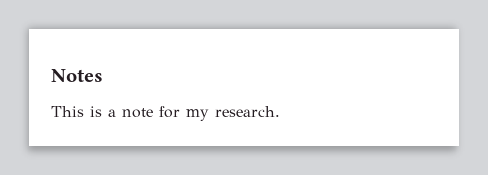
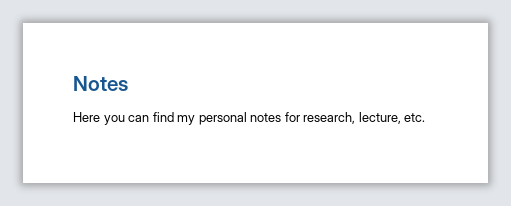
[51,106,280,121] This is a note for my research. -> [73,112,426,125] Here you can find my personal notes for research, lecture, etc.

